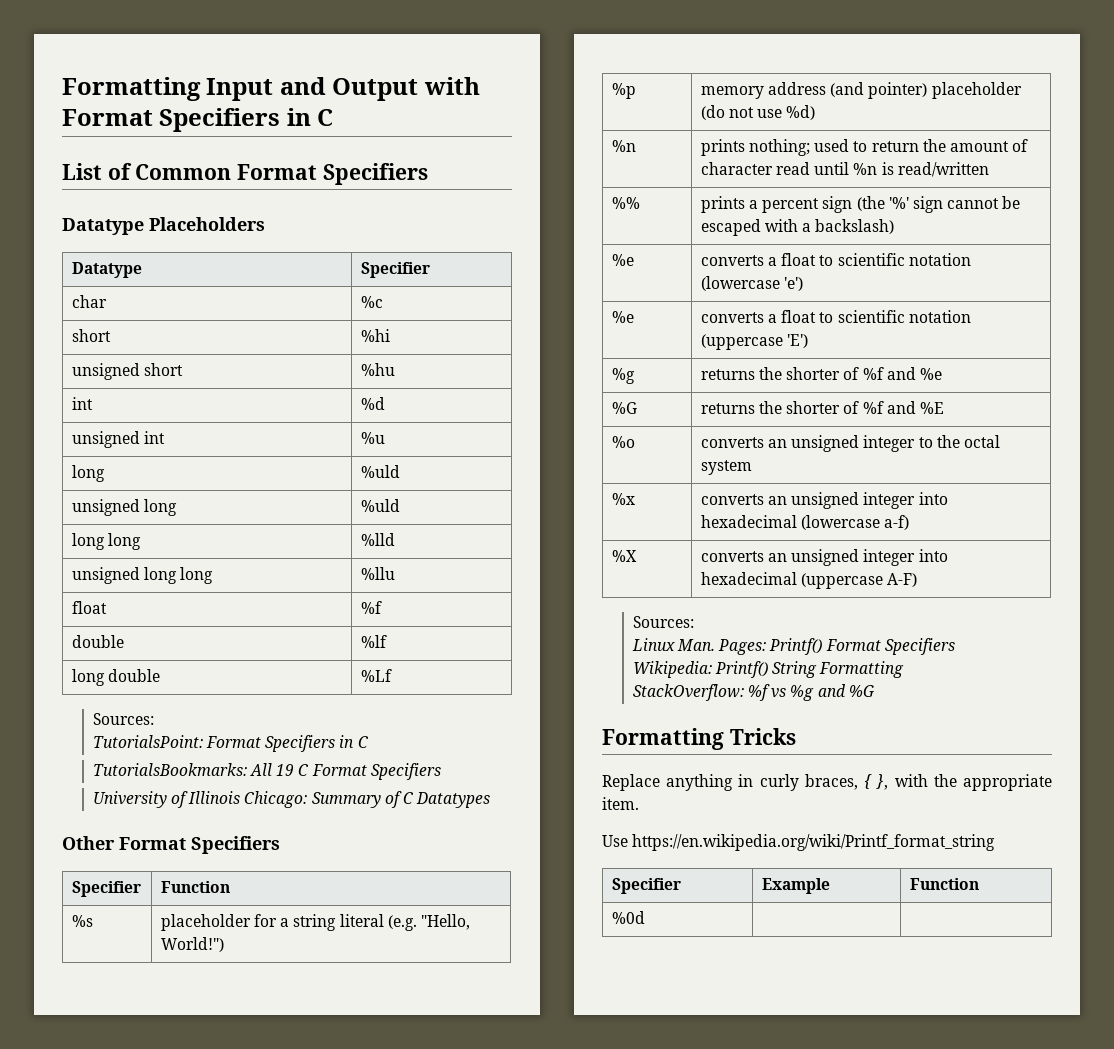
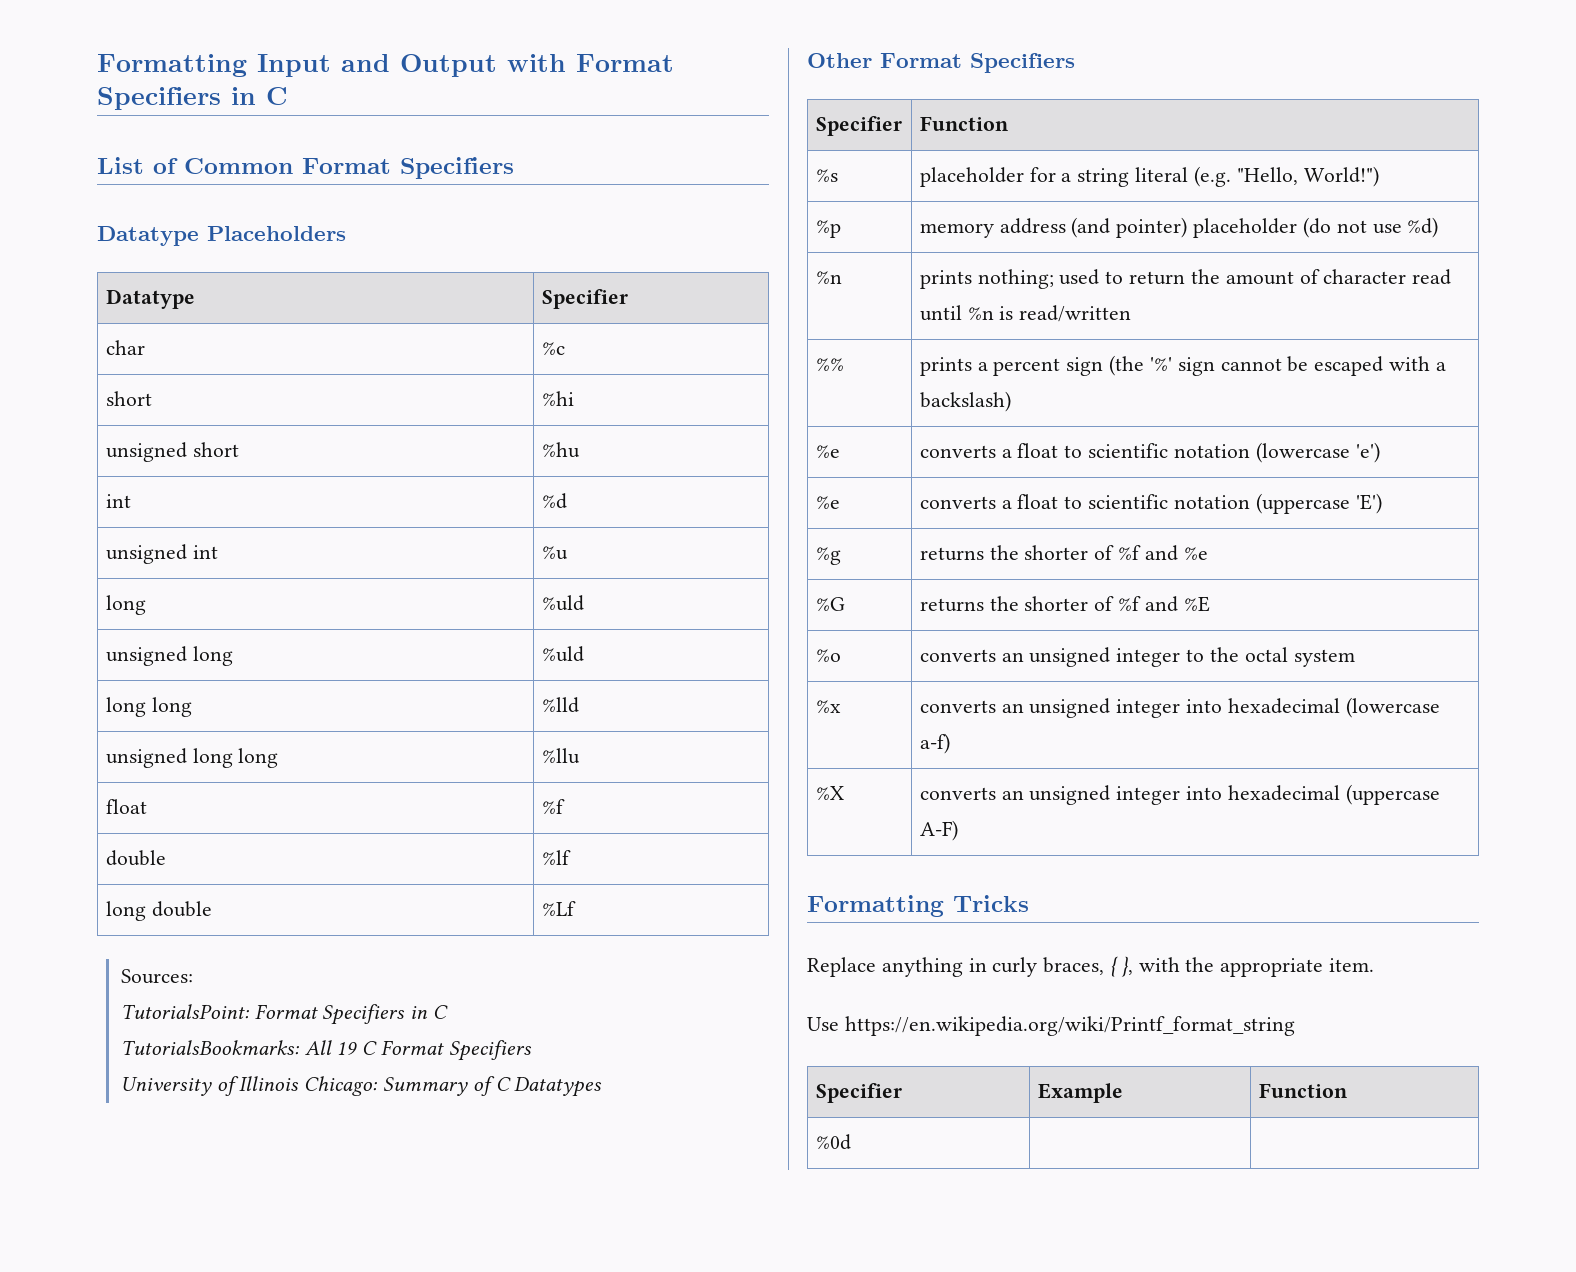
[632,616,694,628] [631,638,955,655] [632,661,905,678] [632,684,874,701] // Sources: // Linux Man. Pages: Printf() Format Specifiers // Wikipedia: Printf() String Formatting // StackOverflow: %f vs %g and %G -> (958, 830) none

